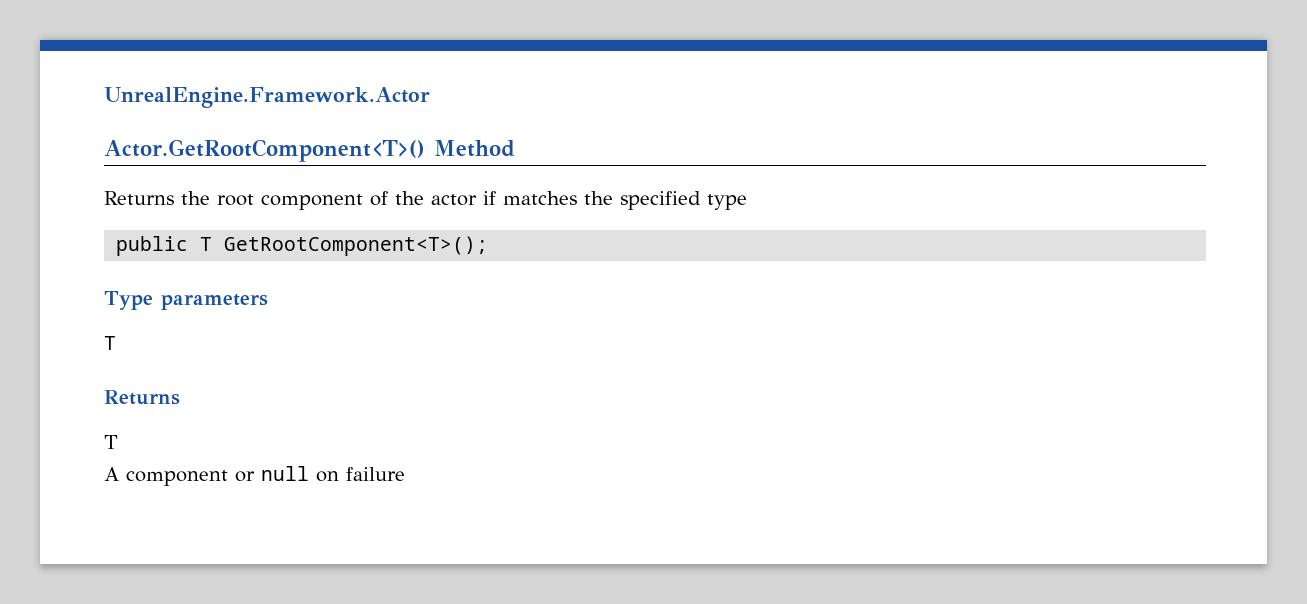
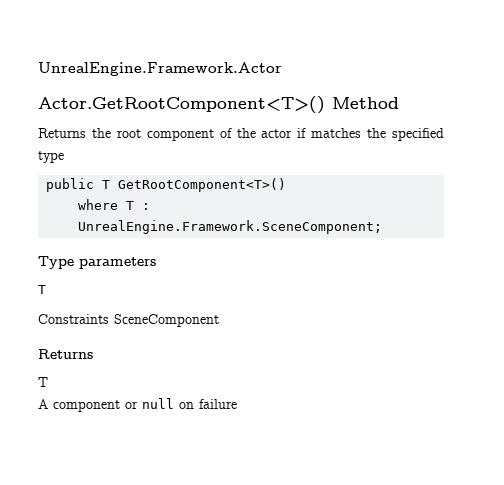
[224,236,489,256] GetRootComponent<T>(); -> [118,178,287,192] [78,199,151,210] [78,220,383,234] GetRootComponent<T>() // where T : UnrealEngine.Framework.SceneComponent;
(116, 343) none -> [38,314,219,327] // Constraints SceneComponent

